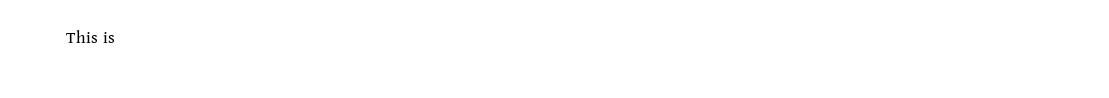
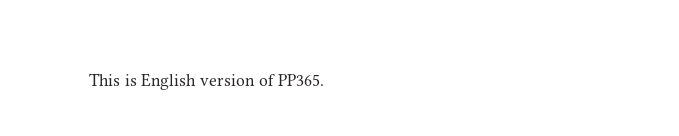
(115, 37) none -> [141,73,324,90] English version of PP365.

